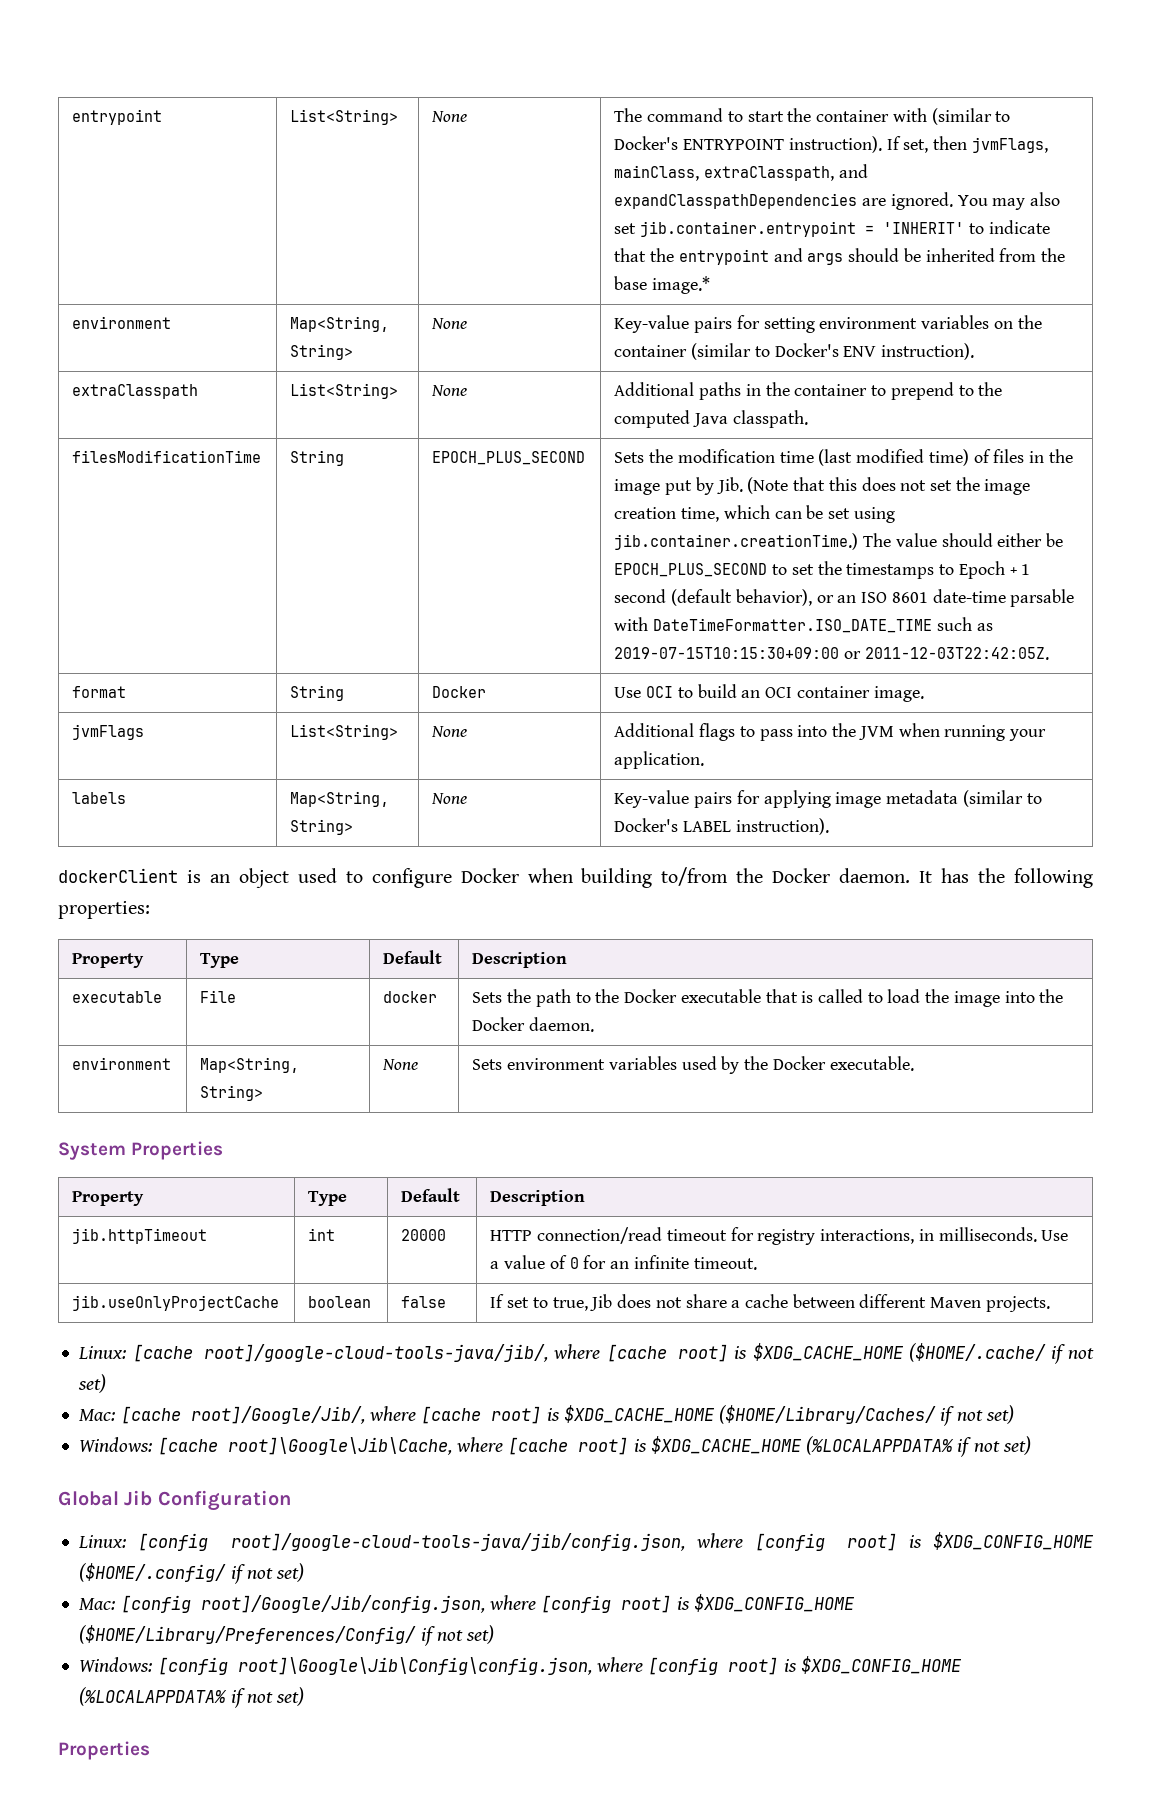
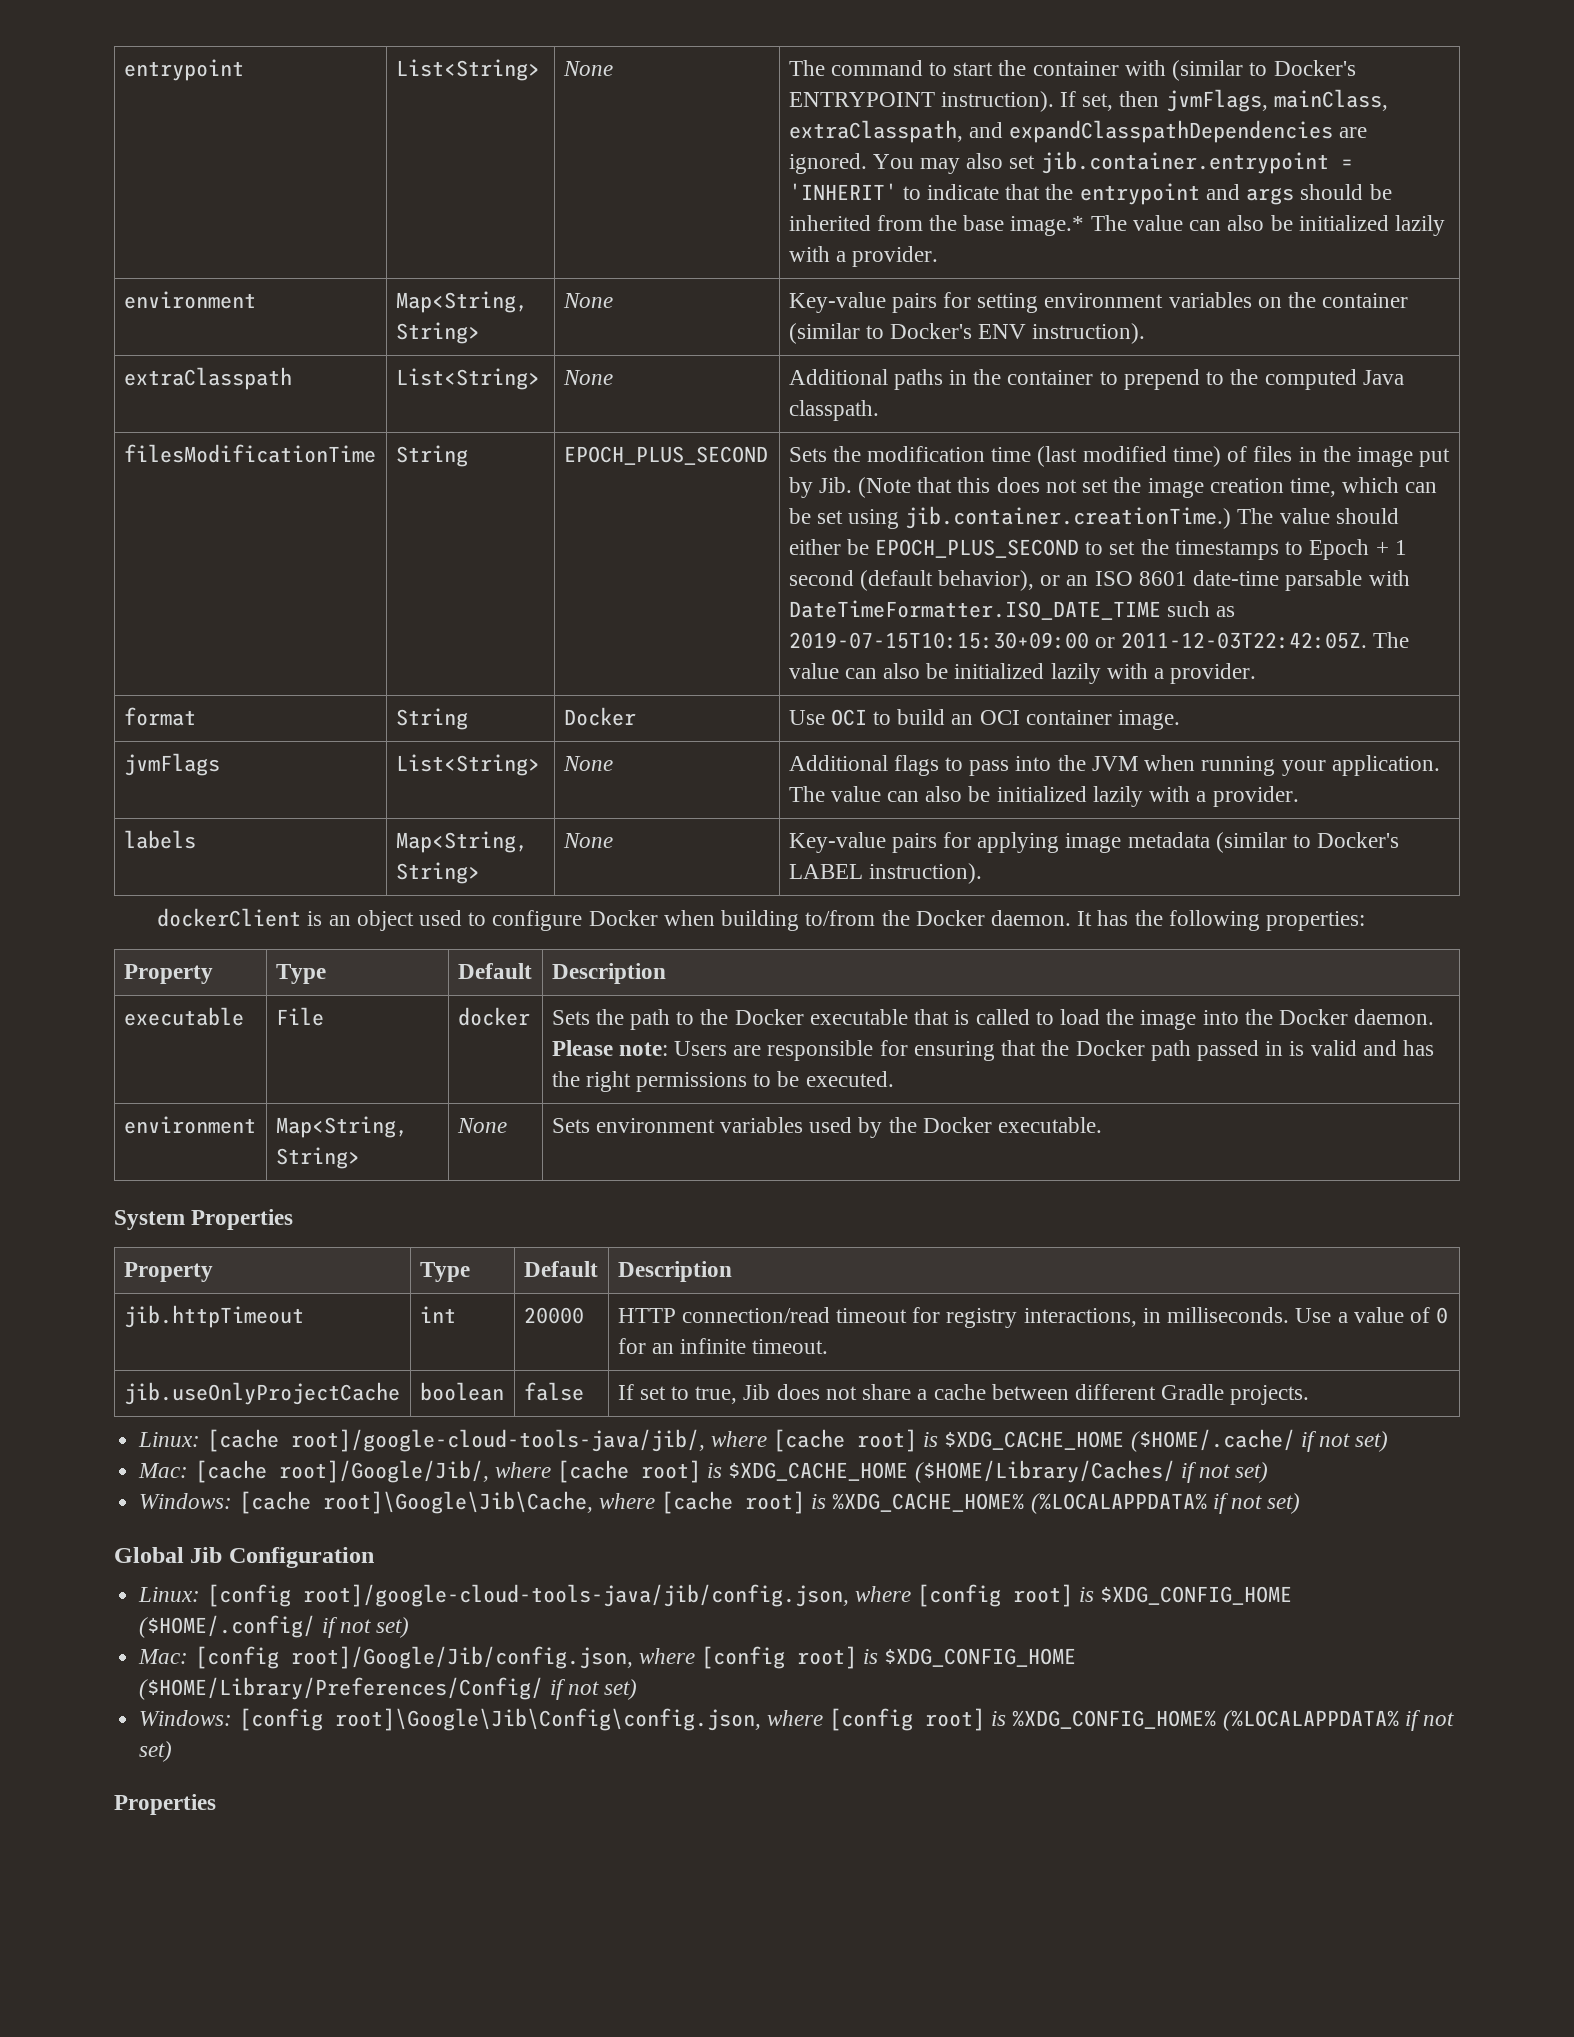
(711, 285) none -> [1090,215,1445,236] [788,246,939,267] The value can also be initialized lazily with a provider.
(1049, 653) none -> [1373,632,1410,648] [788,663,1257,684] The value can also be initialized lazily with a provider.
(705, 760) none -> [788,786,1299,807] The value can also be initialized lazily with a provider.
(595, 1024) none -> [551,1040,1434,1061] [551,1071,894,1092] Please note: Users are responsible for ensuring that the Docker path passed in is valid and has the right permissions to be executed.
[930,1297,982,1308] Maven -> [1161,1384,1225,1400] Gradle
[650,1436,802,1454] $XDG_CACHE_HOME -> [832,1493,1025,1512] %XDG_CACHE_HOME%
[800,1656,962,1674] $XDG_CONFIG_HOME -> [1012,1710,1217,1729] %XDG_CONFIG_HOME%

